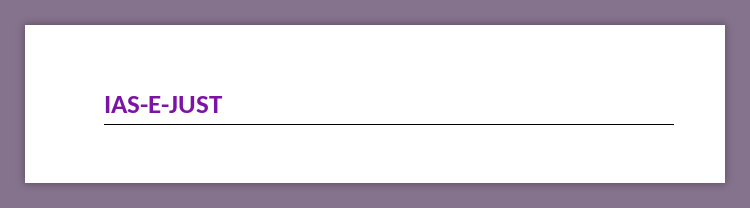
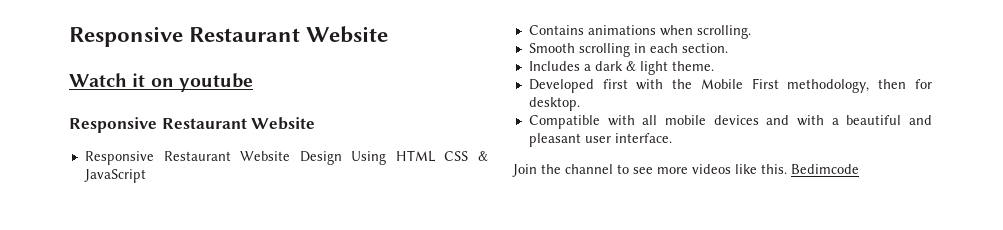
[104,96,223,113] IAS-E-JUST -> [69,26,389,47] [69,73,253,92] [69,117,316,133] [84,150,488,165] [83,169,146,183] [528,25,751,39] [528,43,728,57] [528,61,714,75] [528,78,932,93] [528,97,580,111] [528,115,932,129] [528,133,672,147] [512,164,859,177] Responsive Restaurant Website // Watch it on youtube // Responsive Restaurant Website // Responsive Restaurant Website Design Using HTML CSS & JavaScript // Contains animations when scrolling. // Smooth scrolling in each section. // Includes a dark & light theme. // Developed first with the Mobile First methodology, then for desktop. // Compatible with all mobile devices and with a beautiful and pleasant user interface. // Join the channel to see more videos like this. Bedimcode

